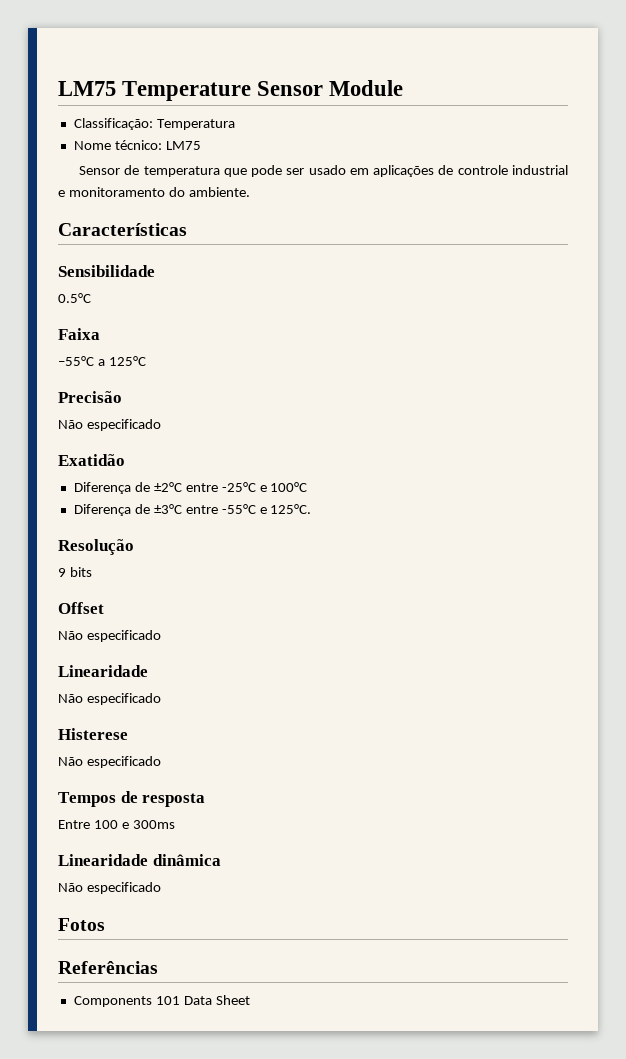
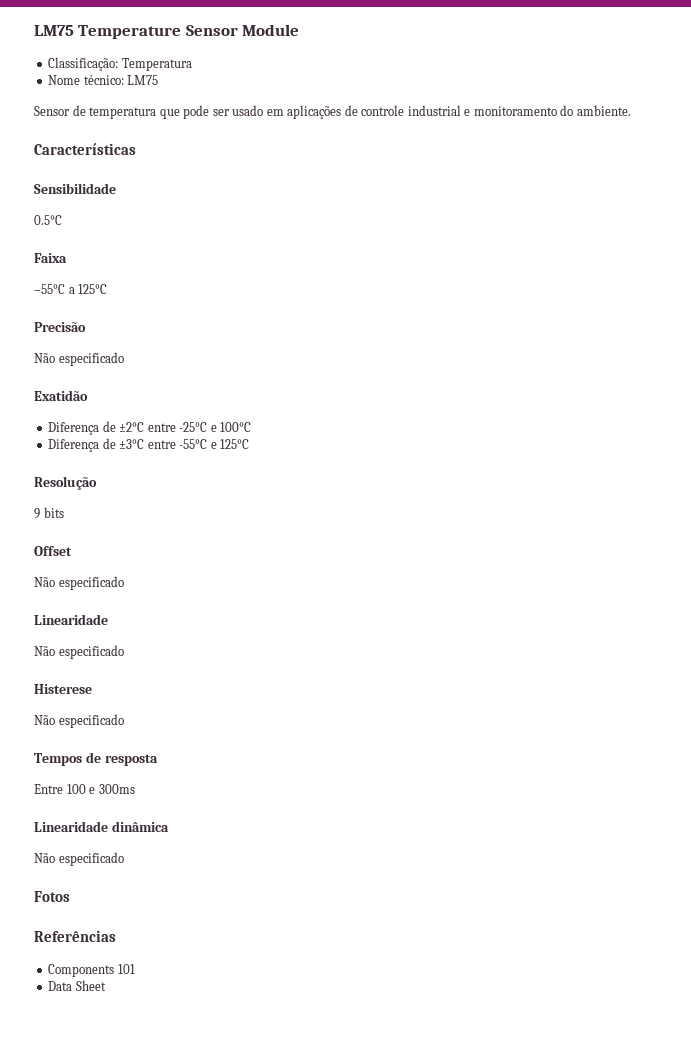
[270,504,312,514] 125°C. -> [220,439,250,449] 125°C
(180, 1000) none -> (135, 969) //

